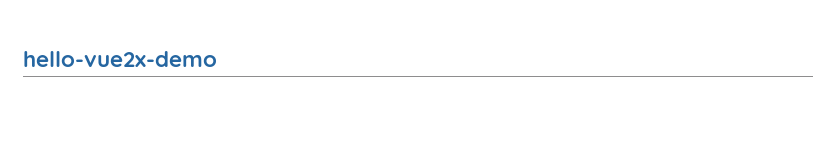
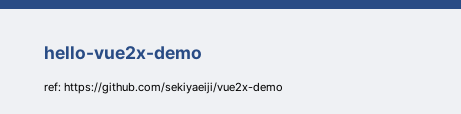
(217, 59) none -> [44,82,284,94] // ref: https://github.com/sekiyaeiji/vue2x-demo

